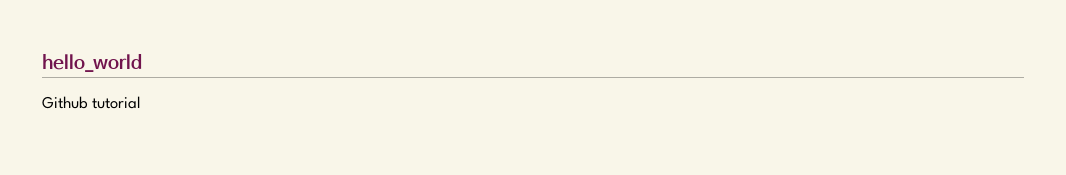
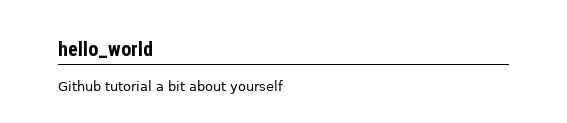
(141, 102) none -> [156,80,283,94] a bit about yourself

